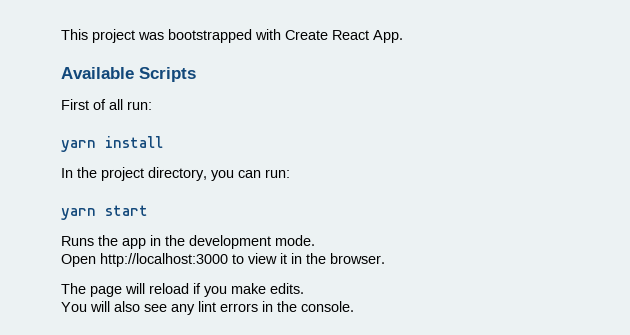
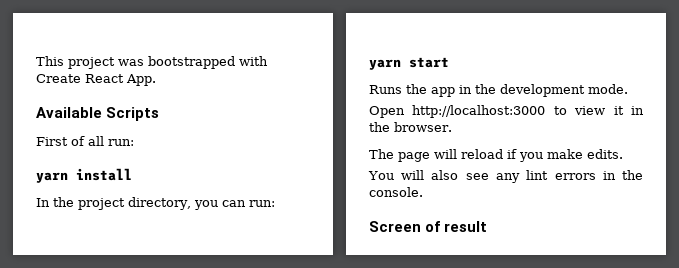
(354, 306) none -> [369,221,488,232] // Screen of result

